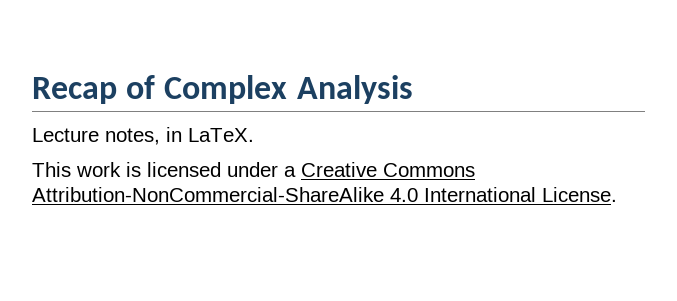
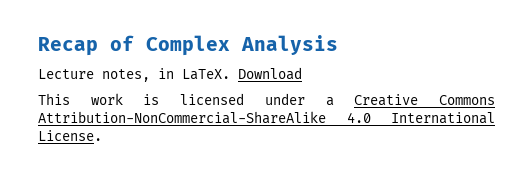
(254, 135) none -> [238,67,302,80] Download

